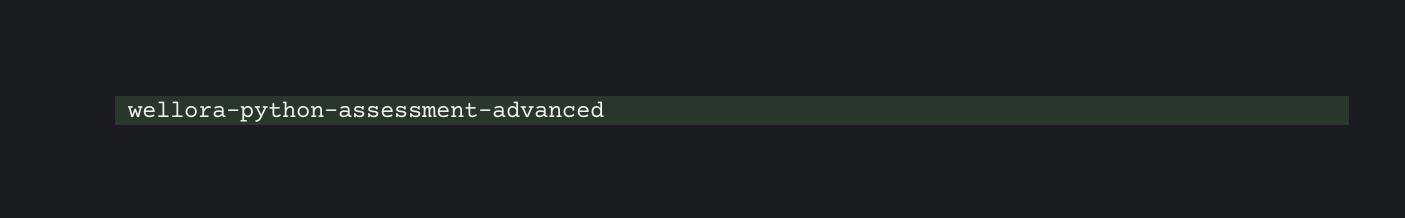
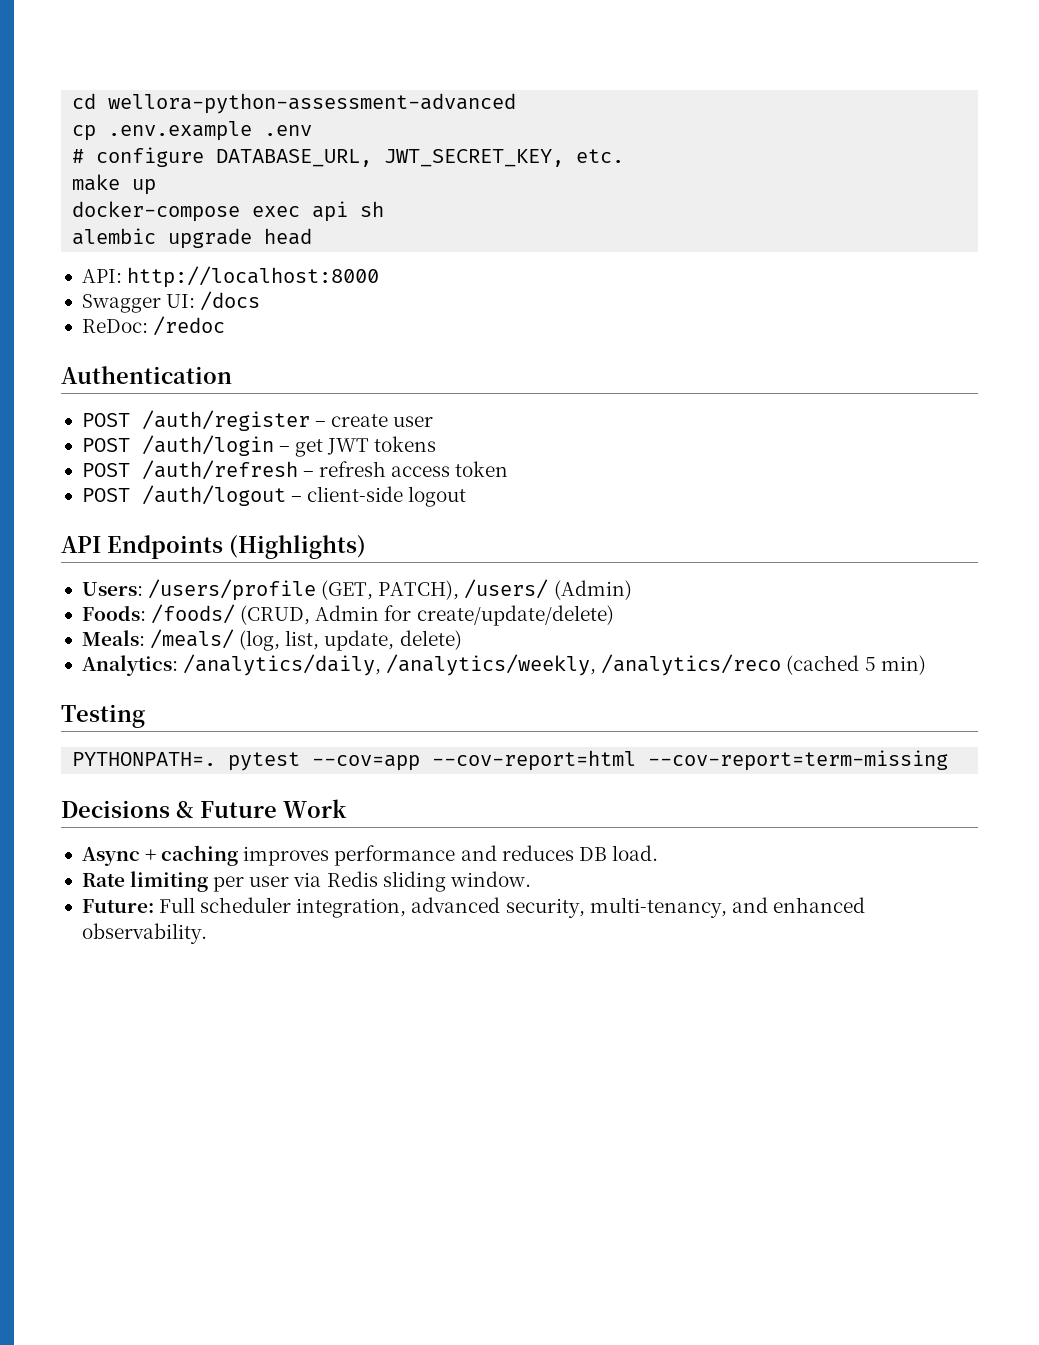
(126, 111) none -> [72,93,97,109] cd
(604, 111) none -> [72,121,313,141] [72,147,625,167] [72,174,157,195] [72,201,385,222] [72,228,313,249] [81,266,380,288] [81,291,261,313] [81,316,226,336] [61,366,232,384] [81,410,434,431] [81,435,437,457] [81,460,509,480] [81,485,467,507] [61,535,366,559] [81,579,632,601] [81,604,614,626] [81,629,462,651] [81,654,926,676] [61,704,145,728] [72,750,949,771] [61,799,347,818] [81,845,658,866] [81,871,531,892] [81,897,865,918] [81,923,207,944] // cp .env.example .env // # configure DATABASE_URL, JWT_SECRET_KEY, etc. // make up // docker-compose exec api sh // alembic upgrade head // API: http://localhost:8000 // Swagger UI: /docs // ReDoc: /redoc // Authentication // POST /auth/register – create user // POST /auth/login – get JWT tokens // POST /auth/refresh – refresh access token // POST /auth/logout – client-side logout // API Endpoints (Highlights) // Users: /users/profile (GET, PATCH), /users/ (Admin) // Foods: /foods/ (CRUD, Admin for create/update/delete) // Meals: /meals/ (log, list, update, delete) // Analytics: /analytics/daily, /analytics/weekly, /analytics/reco (cached 5 min) // Testing // PYTHONPATH=. pytest --cov=app --cov-report=html --cov-report=term-missing // Decisions & Future Work // Async + caching improves performance and reduces DB load. // Rate limiting per user via Redis sliding window. // Future: Full scheduler integration, advanced security, multi-tenancy, and enhanced observability.

